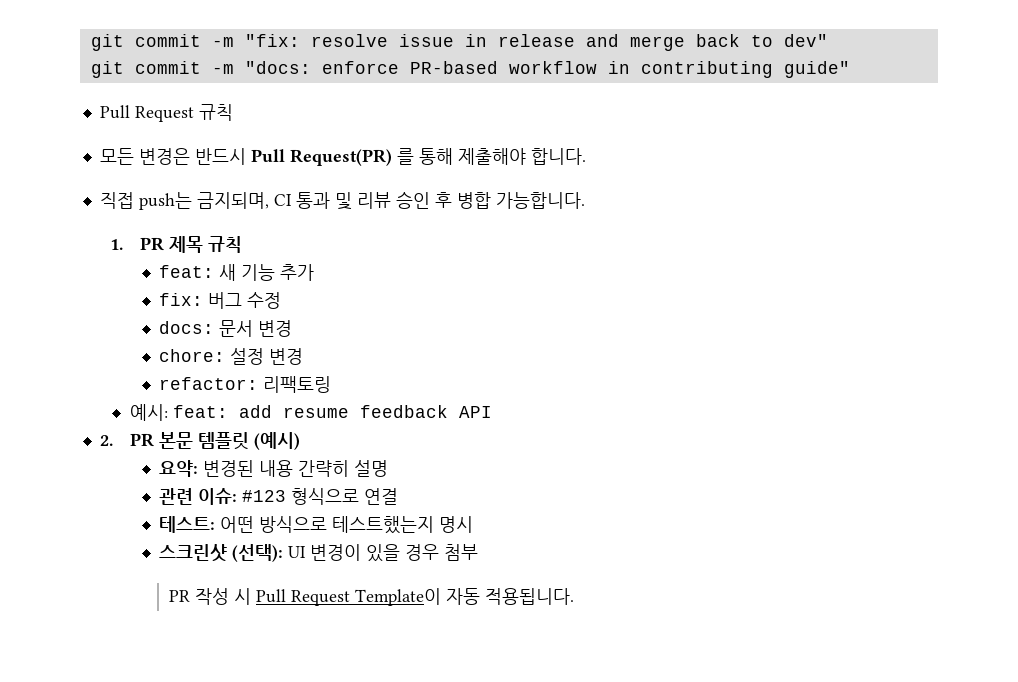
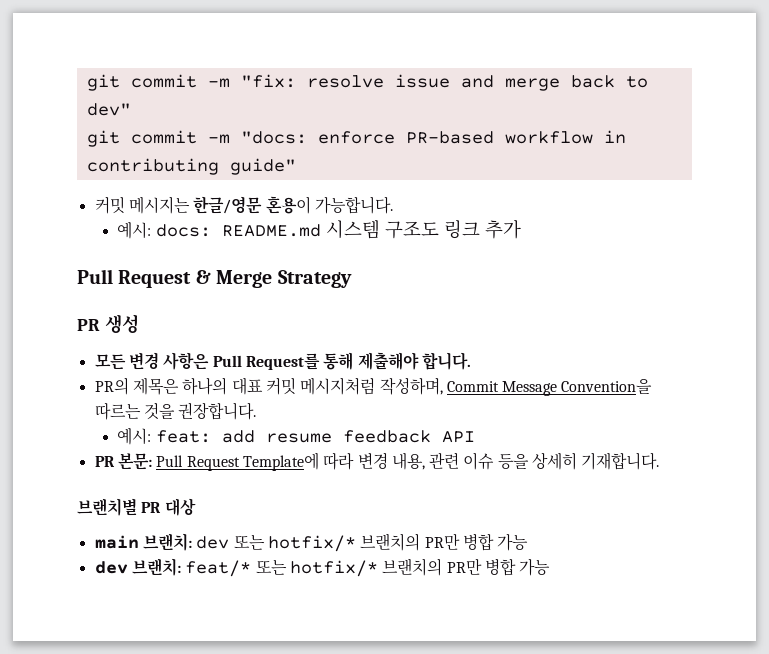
[464,34,575,47] in release -> (450, 81) none
[99,104,233,122] [99,148,586,166] [99,191,585,210] [109,236,242,253] [159,264,315,281] [159,292,282,309] [159,320,293,337] [159,348,304,365] [159,376,332,393] Pull Request 규칙 // 모든 변경은 반드시 Pull Request(PR) 를 통해 제출해야 합니다. // 직접 push는 금지되며, CI 통과 및 리뷰 승인 후 병합 가능합니다. // 1. PR 제목 규칙 // feat: 새 기능 추가 // fix: 버그 수정 // docs: 문서 변경 // chore: 설정 변경 // refactor: 리팩토링 -> [94,196,393,214] [117,220,521,239] [77,269,352,288] [77,314,139,333] [94,352,471,370] [94,377,653,396] [94,402,257,420] 커밋 메시지는 한글/영문 혼용이 가능합니다. // 예시: docs: README.md 시스템 구조도 링크 추가 // Pull Request & Merge Strategy // PR 생성 // 모든 변경 사항은 Pull Request를 통해 제출해야 합니다. // PR의 제목은 하나의 대표 커밋 메시지처럼 작성하며, Commit Message Convention을 따르는 것을 권장합니다.
[99,432,300,450] [159,460,389,477] [159,488,399,505] [159,516,474,534] [159,544,479,562] [169,588,575,606] 2. PR 본문 템플릿 (예시) // 요약: 변경된 내용 간략히 설명 // 관련 이슈: #123 형식으로 연결 // 테스트: 어떤 방식으로 테스트했는지 명시 // 스크린샷 (선택): UI 변경이 있을 경우 첨부 // PR 작성 시 Pull Request Template이 자동 적용됩니다. -> [94,452,660,471] [77,498,196,516] [94,533,529,552] [94,558,551,577] PR 본문: Pull Request Template에 따라 변경 내용, 관련 이슈 등을 상세히 기재합니다. // 브랜치별 PR 대상 // main 브랜치: dev 또는 hotfix/* 브랜치의 PR만 병합 가능 // dev 브랜치: feat/* 또는 hotfix/* 브랜치의 PR만 병합 가능

